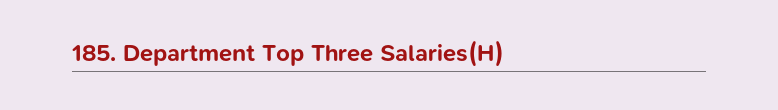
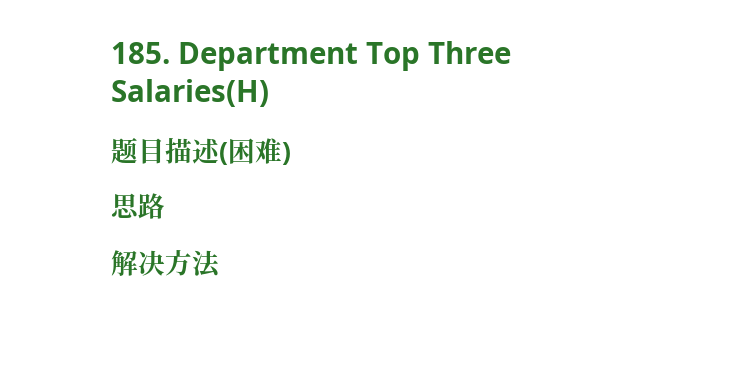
(504, 53) none -> [111,137,291,165] [111,193,165,219] [111,249,221,278] // 题目描述(困难) // 思路 // 解决方法

